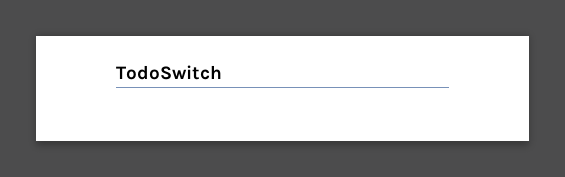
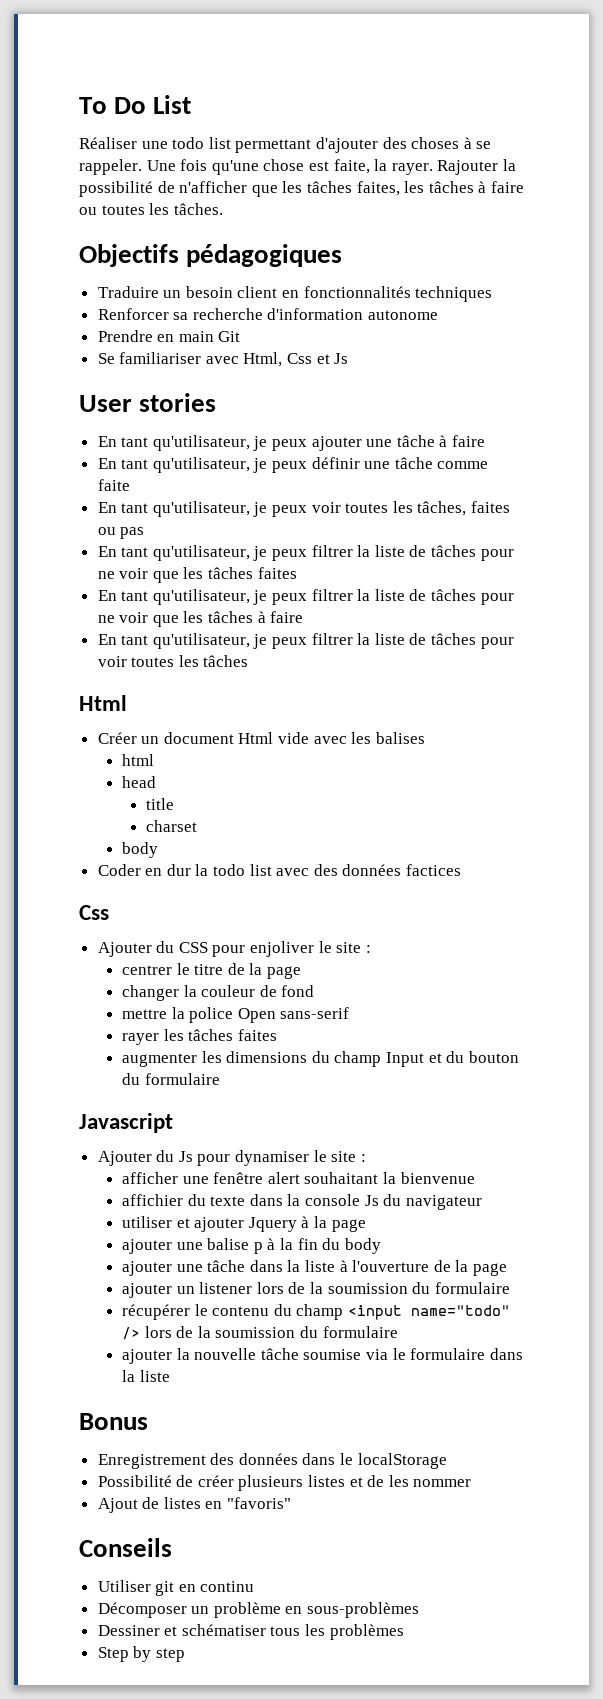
[116,65,222,80] TodoSwitch -> [79,95,192,114] [79,137,492,153] [79,159,516,175] [79,181,524,197] [79,203,223,215] [79,244,343,267] [97,286,493,302] [97,308,439,320] [97,330,241,342] [97,352,349,367] [79,393,217,412] [97,435,486,451] [97,457,489,473] [97,479,130,491] [97,501,511,517] [97,527,145,539] [97,545,514,561] [97,567,297,583] [97,589,514,605] [97,611,304,627] [97,633,514,649] [97,655,249,667] [79,695,127,711] [97,732,425,744] [121,754,154,766] [121,776,156,788] [146,798,175,810] [146,820,198,832] [121,842,158,858] [97,864,462,876] [79,905,109,920] [97,941,371,957] [121,963,301,979] [121,985,315,1001] [121,1007,350,1023] [121,1029,277,1045] [121,1051,519,1067] [121,1073,220,1085] [79,1113,173,1133] [97,1150,366,1166] [121,1172,475,1184] [121,1194,482,1210] [121,1216,366,1232] [121,1238,381,1254] [121,1260,507,1276] [121,1282,510,1298] [121,1304,510,1320] [121,1326,398,1340] [121,1348,523,1364] [121,1370,170,1382] [79,1413,148,1430] [97,1453,447,1469] [97,1475,472,1491] [97,1497,292,1513] [79,1538,172,1557] [97,1580,255,1596] [97,1602,420,1618] [97,1624,404,1640] [97,1646,185,1662] To Do List // Réaliser une todo list permettant d'ajouter des choses à se rappeler. Une fois qu'une chose est faite, la rayer. Rajouter la possibilité de n'afficher que les tâches faites, les tâches à faire ou toutes les tâches. // Objectifs pédagogiques // Traduire un besoin client en fonctionnalités techniques // Renforcer sa recherche d'information autonome // Prendre en main Git // Se familiariser avec Html, Css et Js // User stories // En tant qu'utilisateur, je peux ajouter une tâche à faire // En tant qu'utilisateur, je peux définir une tâche comme faite // En tant qu'utilisateur, je peux voir toutes les tâches, faites ou pas // En tant qu'utilisateur, je peux filtrer la liste de tâches pour ne voir que les tâches faites // En tant qu'utilisateur, je peux filtrer la liste de tâches pour ne voir que les tâches à faire // En tant qu'utilisateur, je peux filtrer la liste de tâches pour voir toutes les tâches // Html // Créer un document Html vide avec les balises // html // head // title // charset // body // Coder en dur la todo list avec des données factices // Css // Ajouter du CSS pour enjoliver le site : // centrer le titre de la page // changer la couleur de fond // mettre la police Open sans-serif // rayer les tâches faites // augmenter les dimensions du champ Input et du bouton du formulaire // Javascript // Ajouter du Js pour dynamiser le site : // afficher une fenêtre alert souhaitant la bienvenue // affichier du texte dans la console Js du navigateur // utiliser et ajouter Jquery à la page // ajouter une balise p à la fin du body // ajouter une tâche dans la liste à l'ouverture de la page // ajouter un listener lors de la soumission du formulaire // récupérer le contenu du champ <input name="todo" /> lors de la soumission du formulaire // ajouter la nouvelle tâche soumise via le formulaire dans la liste // Bonus // Enregistrement des données dans le localStorage // Possibilité de créer plusieurs listes et de les nommer // Ajout de listes en "favoris" // Conseils // Utiliser git en continu // Décomposer un problème en sous-problèmes // Dessiner et schématiser tous les problèmes // Step by step

